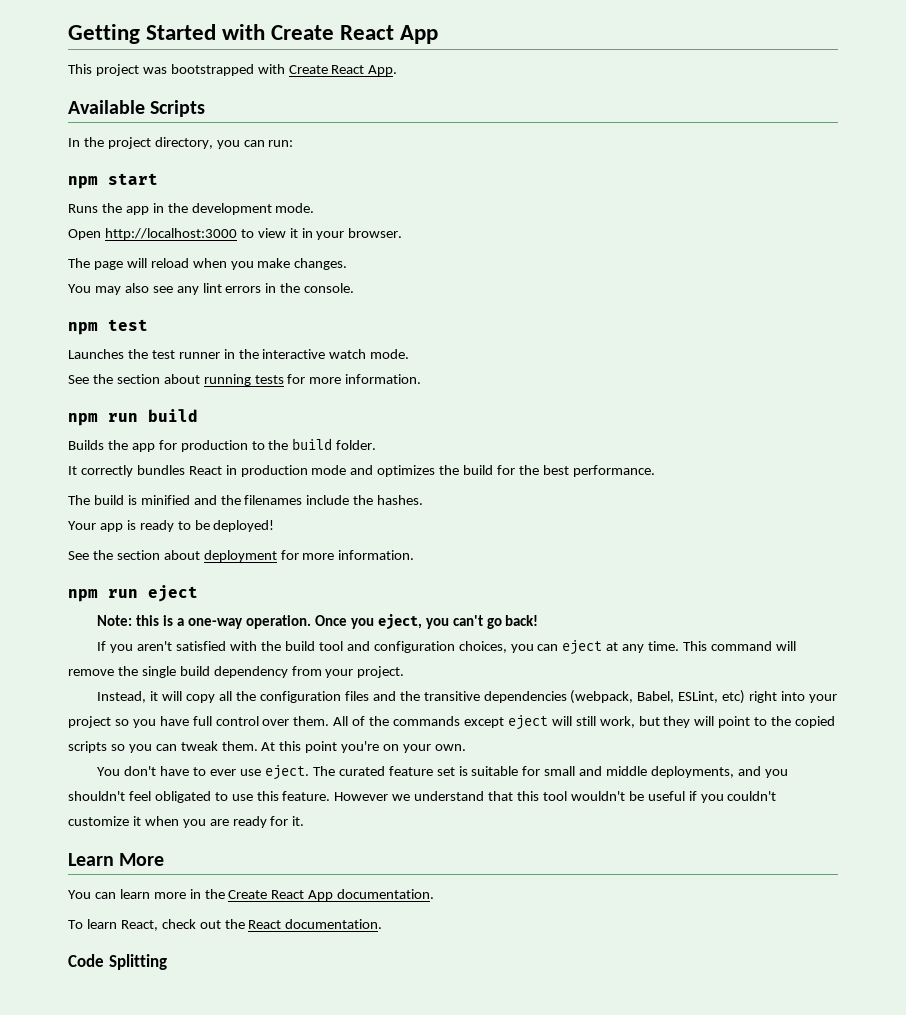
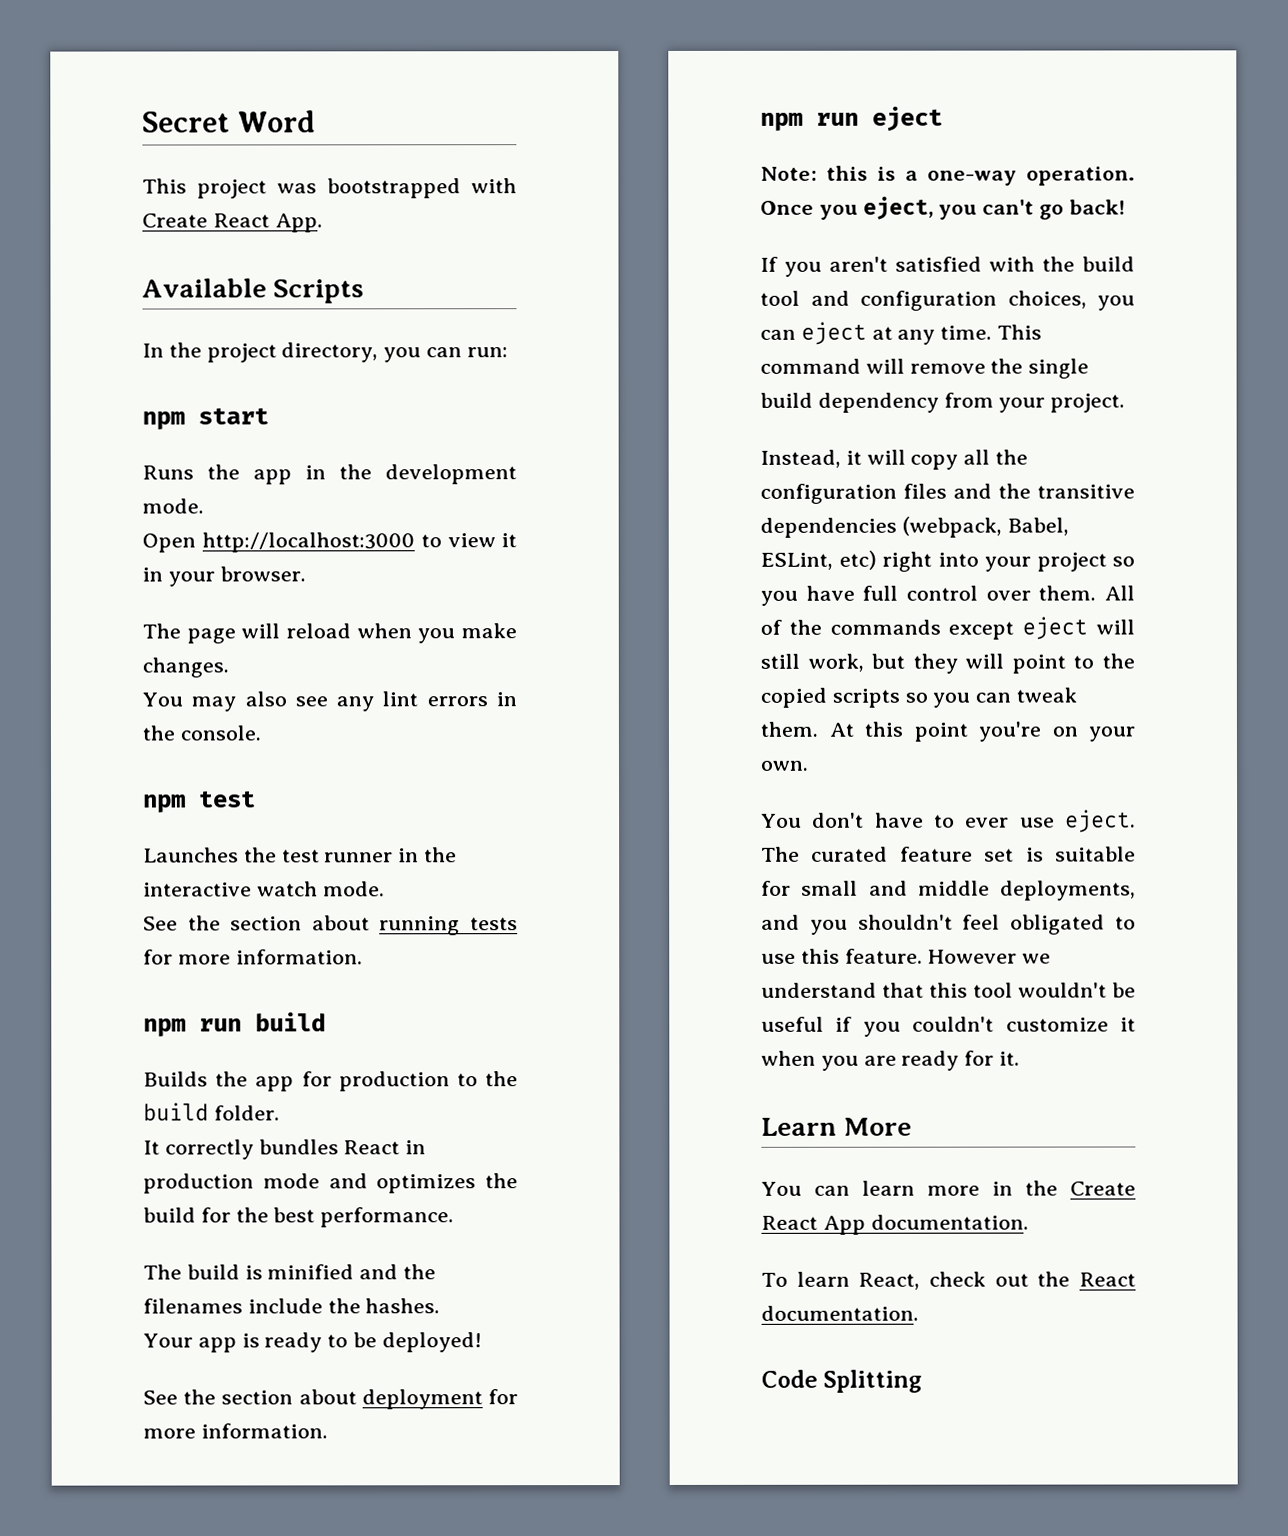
[68,24,439,44] Getting Started with Create React App -> [142,110,317,133] Secret Word

